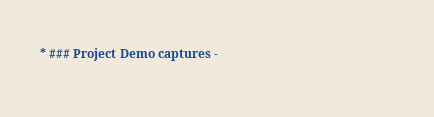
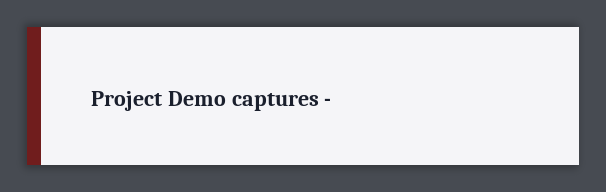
[40,48,71,58] * ### -> (91, 101) none

